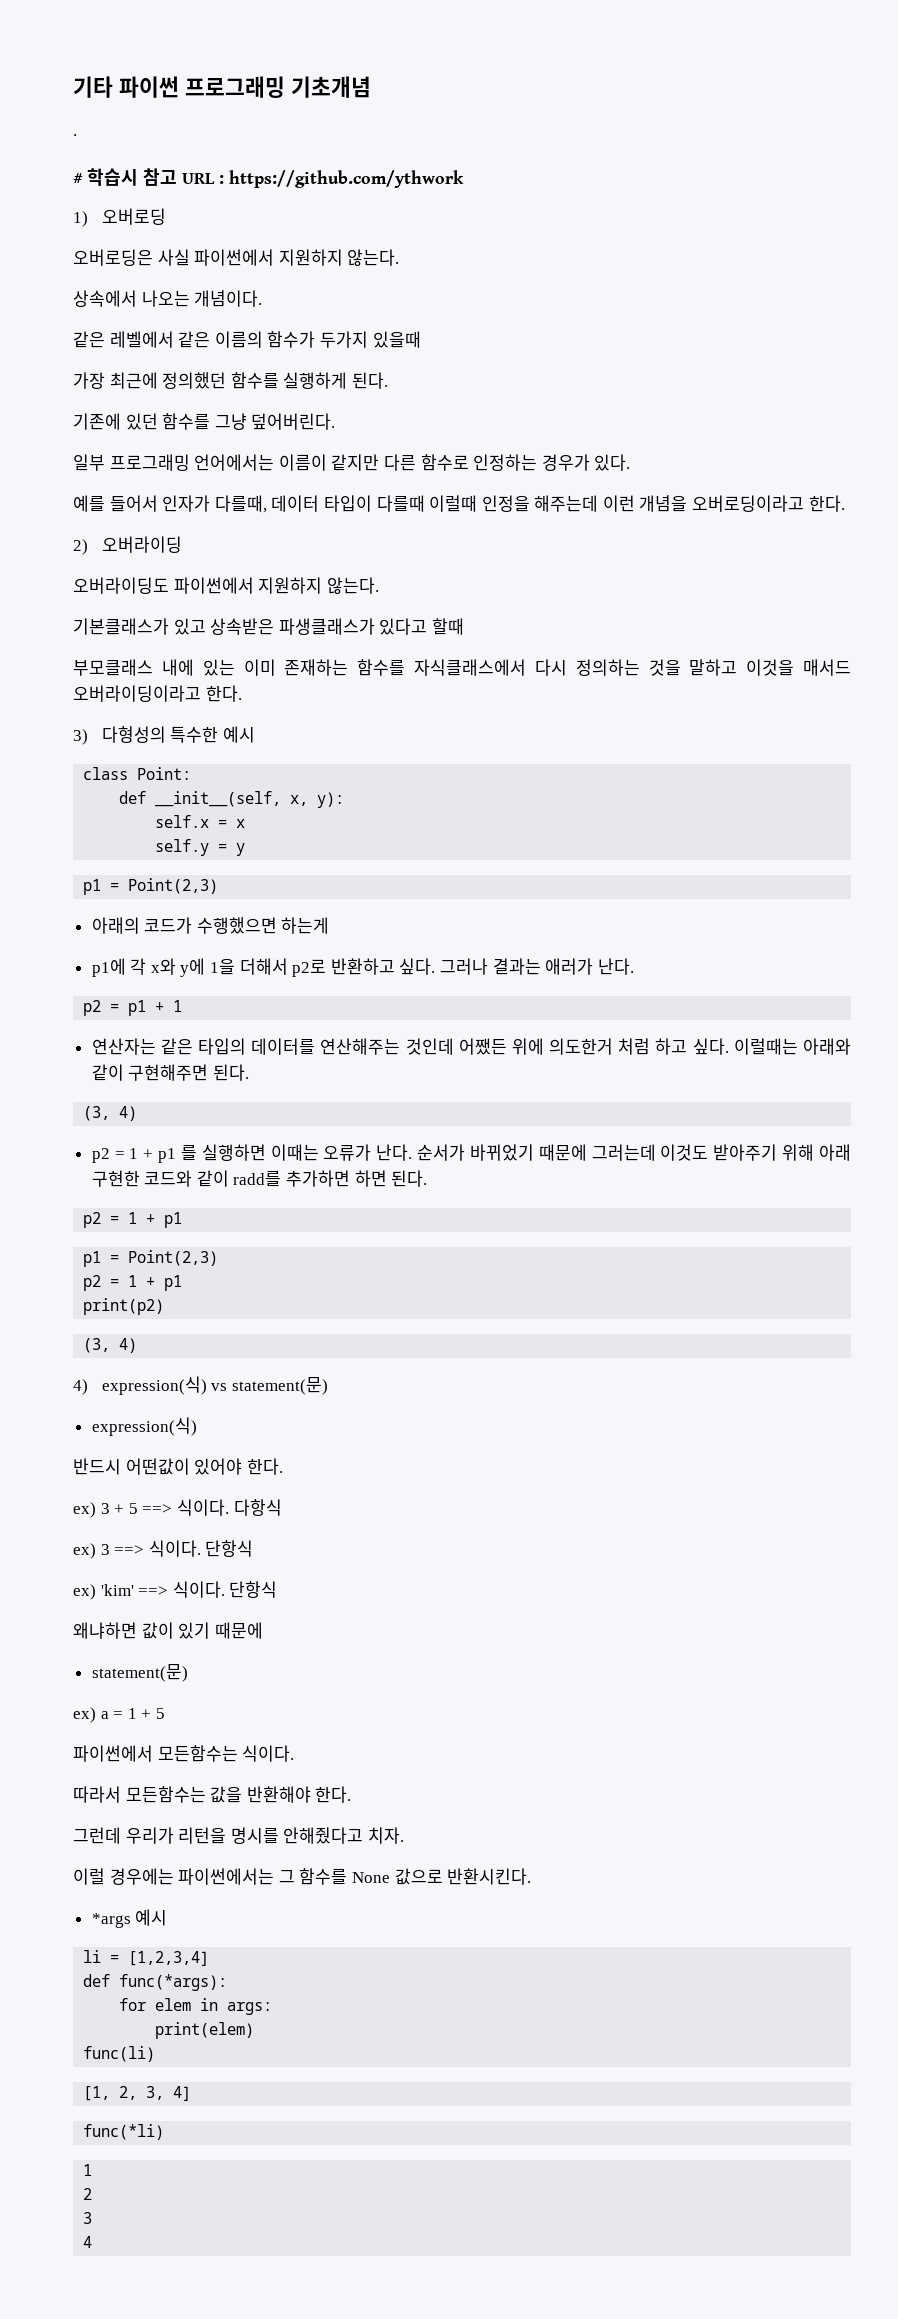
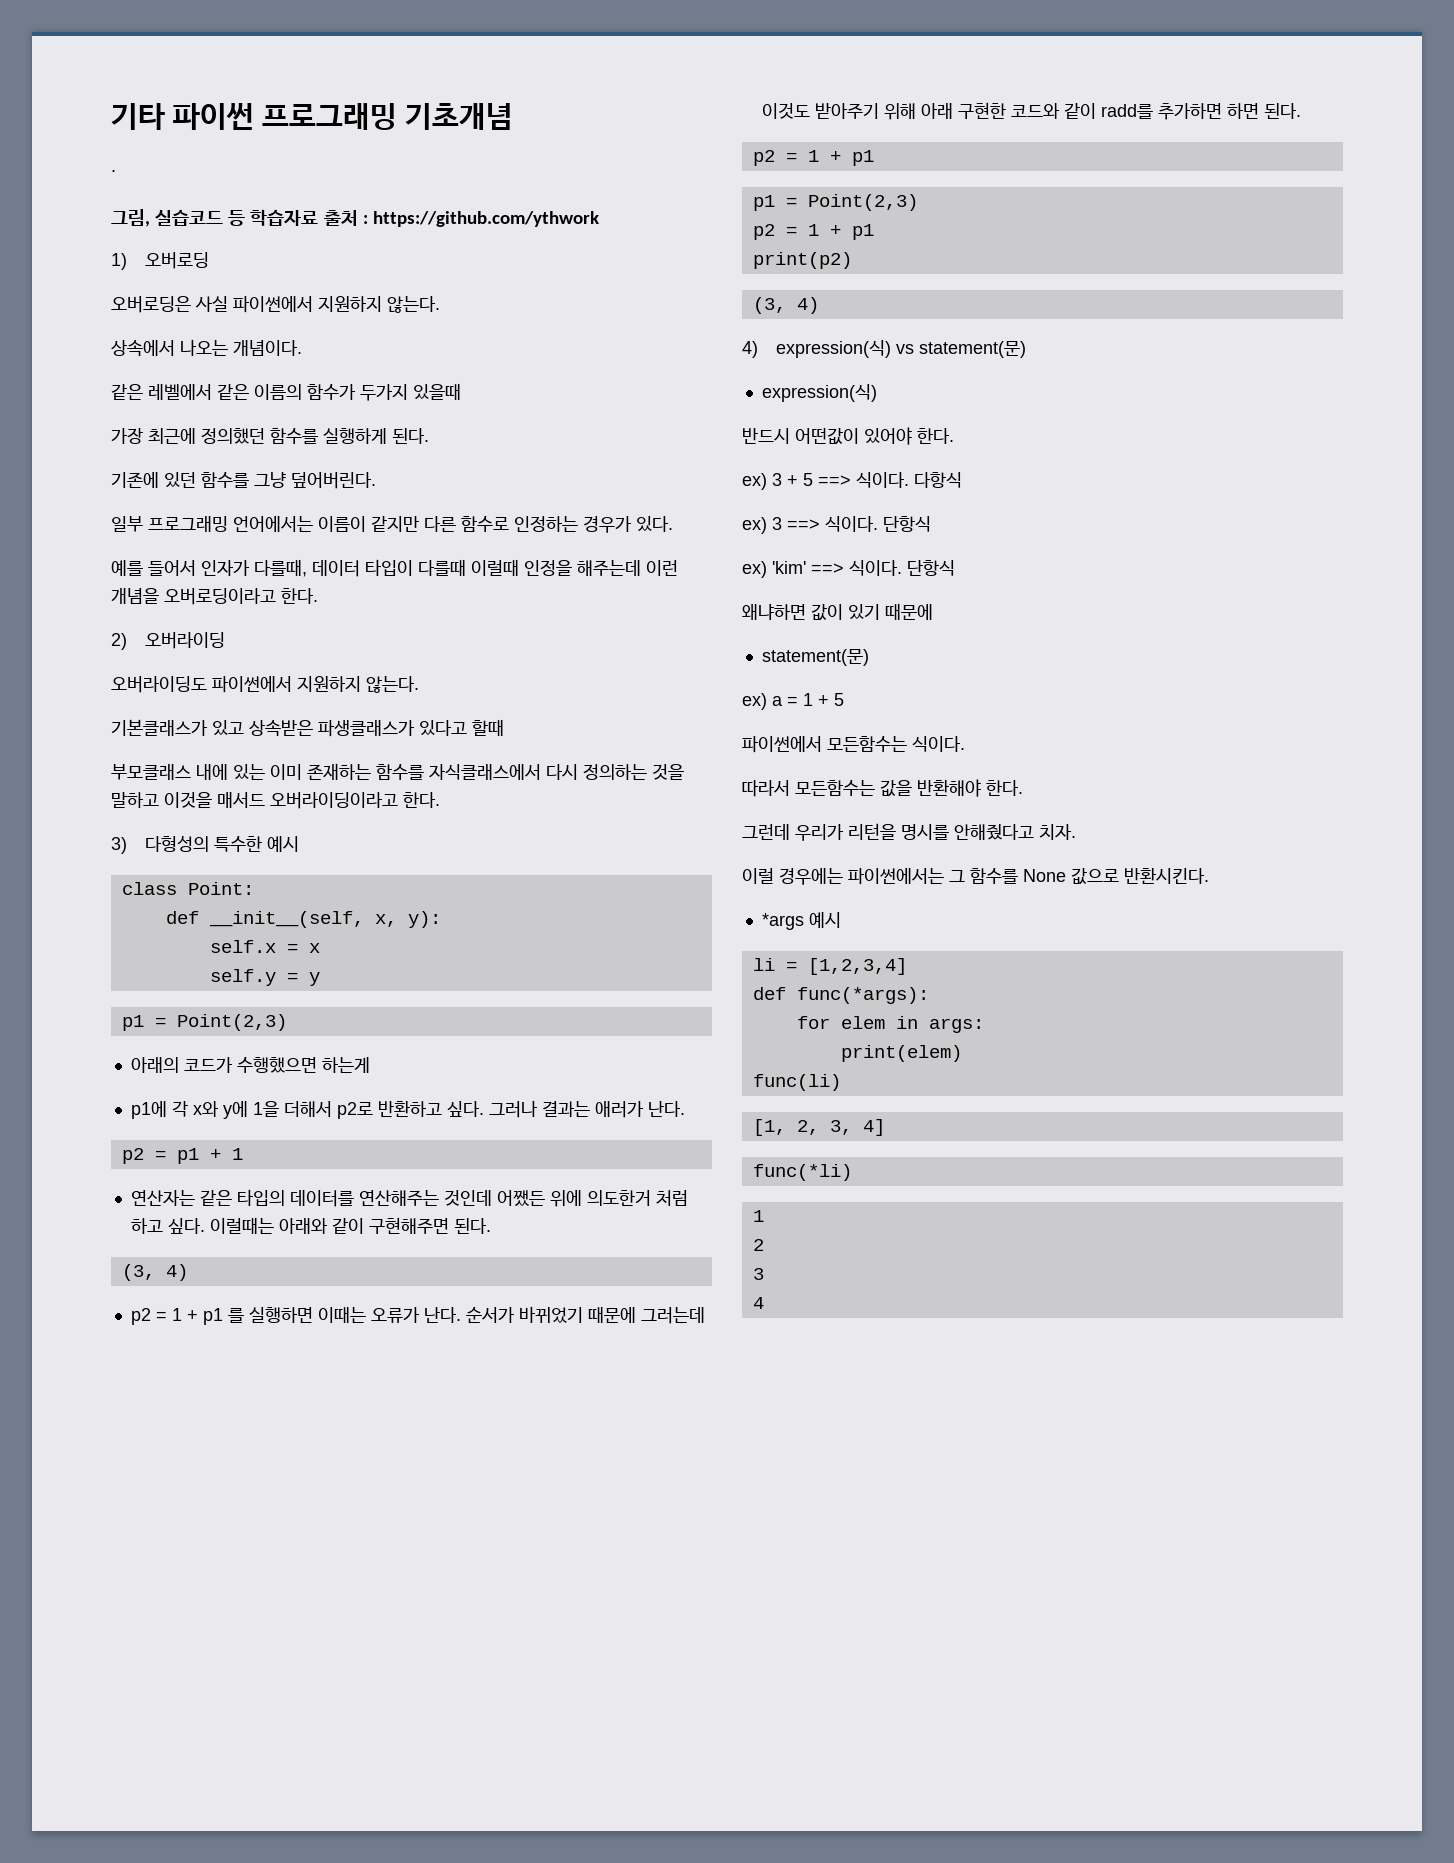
[73,168,215,186] # 학습시 참고 URL -> [111,209,358,227] 그림, 실습코드 등 학습자료 출처

